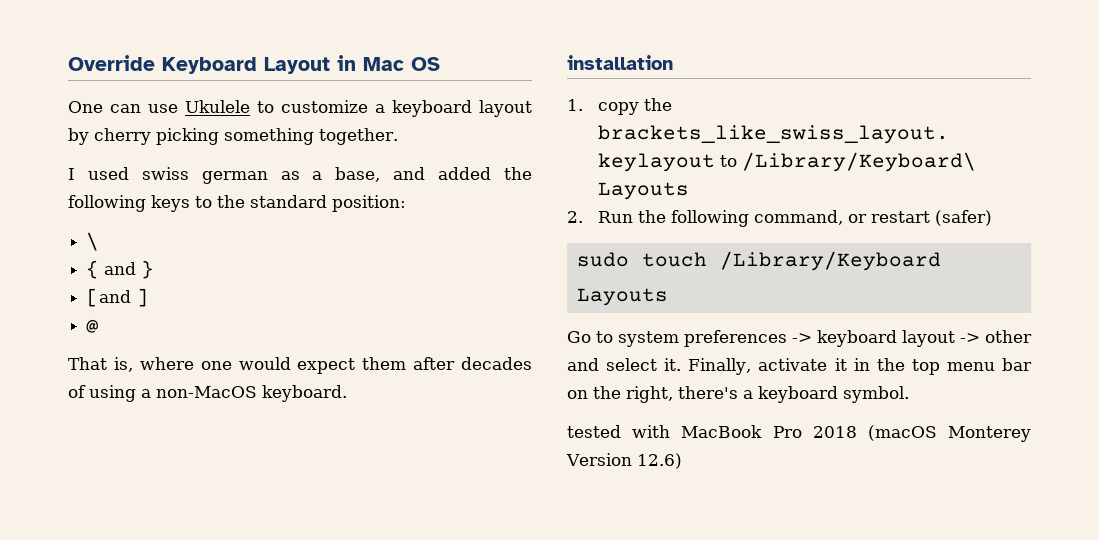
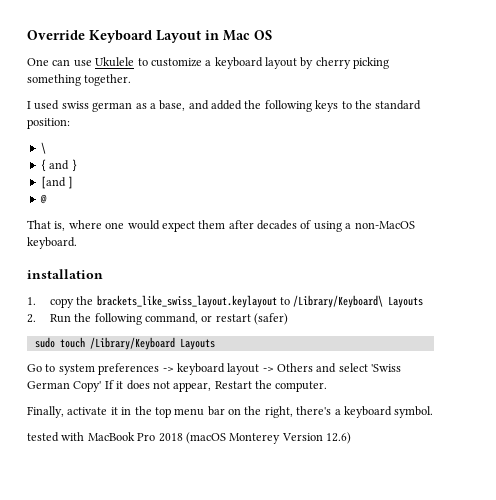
[985,330,1032,343] other -> [277,363,313,372] Others
[664,358,682,371] it. -> [371,364,402,372] [27,380,328,392] 'Swiss German Copy' If it does not appear, Restart the computer. //

